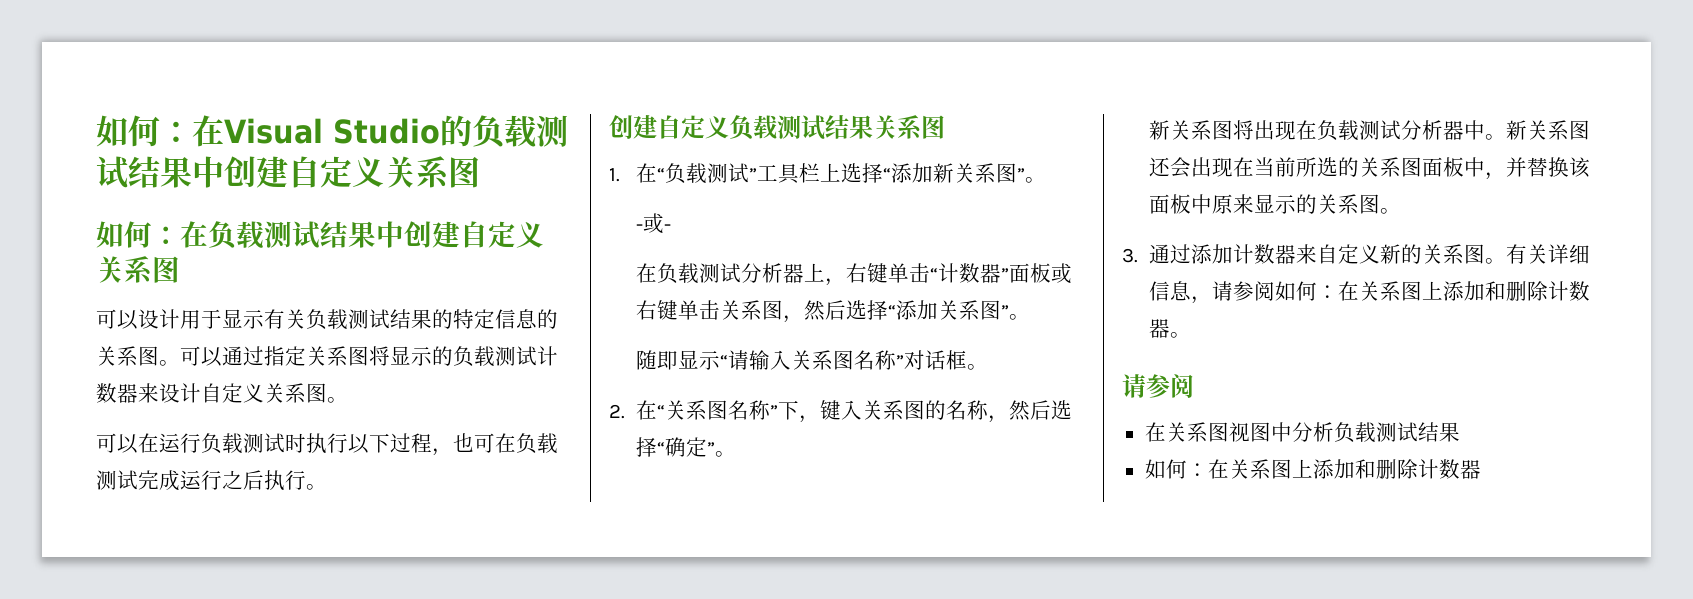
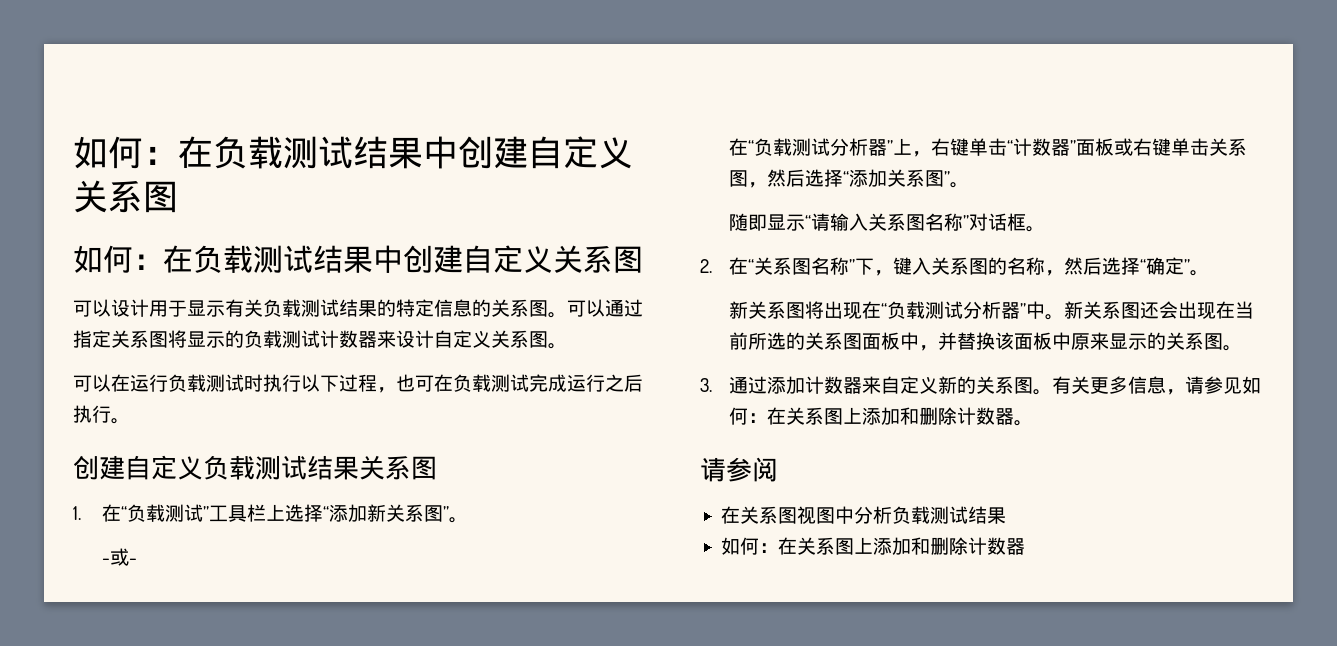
[96,115,472,147] 如何：在Visual Studio的 -> [73,136,213,169] 如何：在
[657,263,805,284] 负载测试分析器 -> [748,138,894,156] “负载测试分析器”
[1317,120,1465,141] 负载测试分析器 -> [881,301,1027,319] “负载测试分析器”
[1548,244,1591,264] 详细 -> [1090,376,1129,394] 更多
[1254,281,1276,301] 阅 -> [1223,377,1243,394] 见

